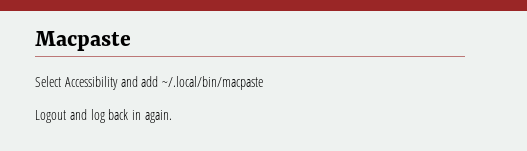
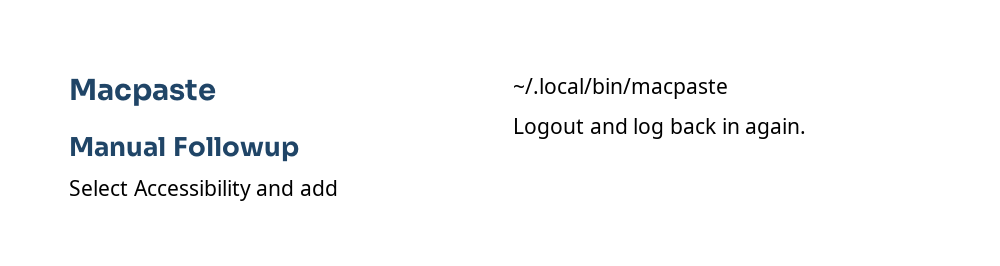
(131, 41) none -> [69,137,300,162] // Manual Followup

